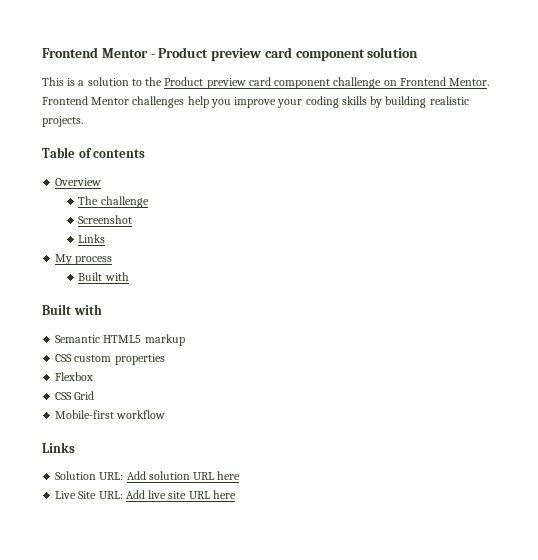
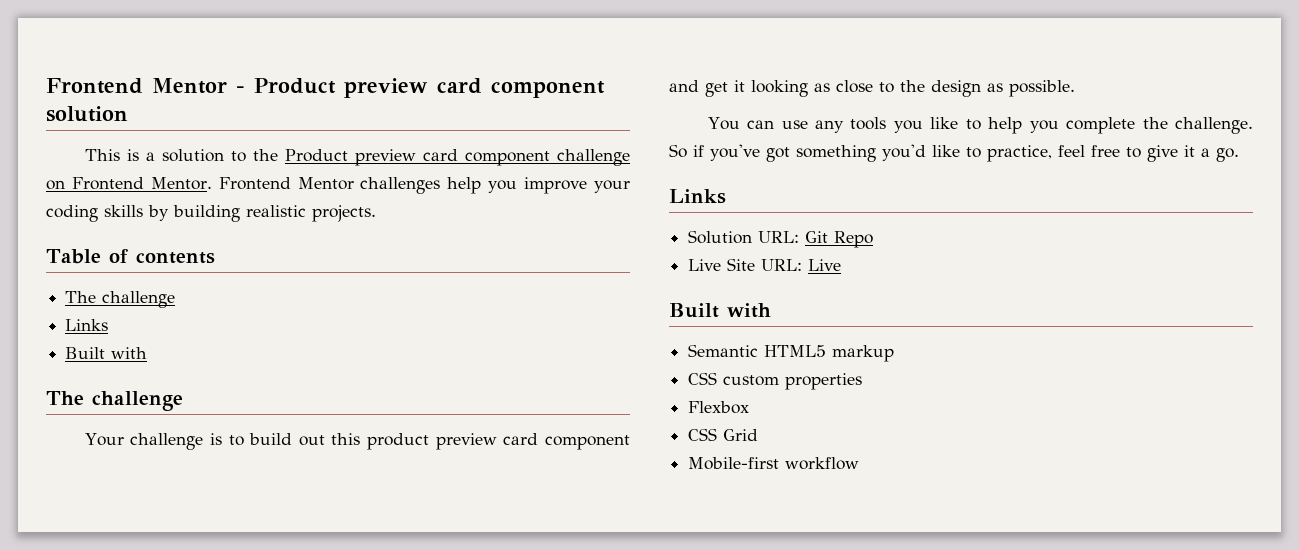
[55,178,102,186] [78,196,149,208] [78,215,133,224] [78,234,106,243] [55,254,113,265] [78,272,129,281] Overview // The challenge // Screenshot // Links // My process // Built with -> [65,291,176,308] [65,319,109,331] [65,347,148,359] [46,391,183,411] [84,433,630,450] [669,80,1075,97] [707,117,1253,134] [669,144,1239,162] [669,189,726,204] [688,230,874,248] [688,258,842,271] The challenge // Links // Built with // The challenge // Your challenge is to build out this product preview card component and get it looking as close to the design as possible. // You can use any tools you like to help you complete the challenge. So if you've got something you'd like to practice, feel free to give it a go. // Links // Solution URL: Git Repo // Live Site URL: Live
[42,442,75,453] [55,471,241,480] [55,490,236,499] // Links // Solution URL: Add solution URL here // Live Site URL: Add live site URL here -> (860, 463) none

